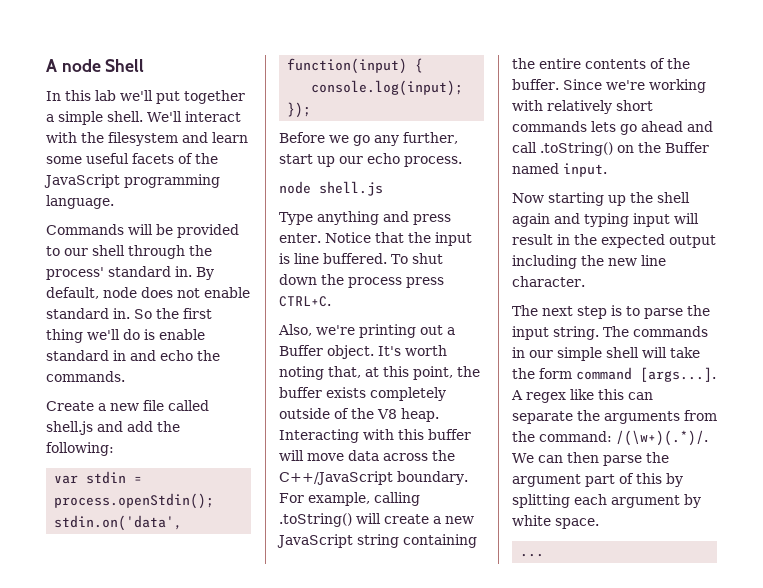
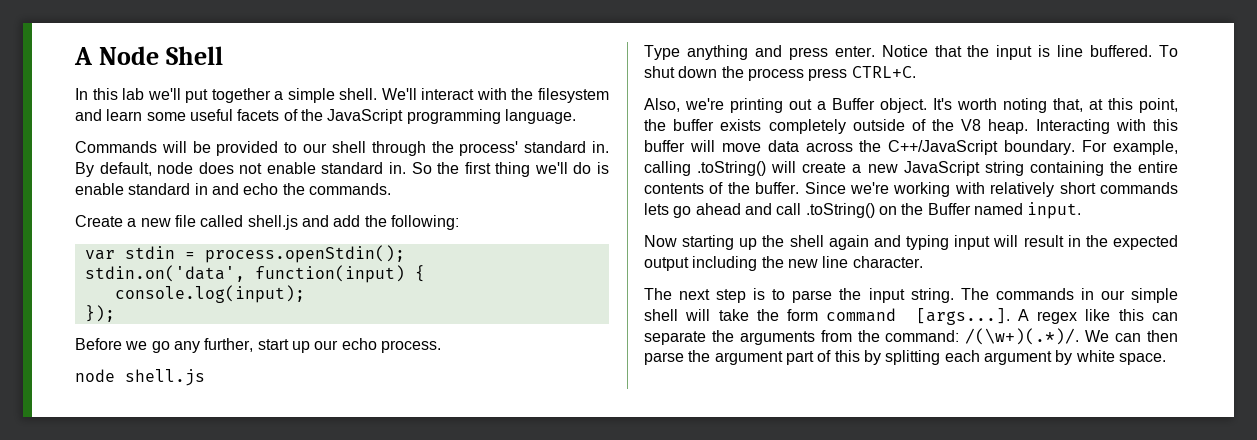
[46,59,101,72] A node -> [74,46,159,65] A Node
[520,553,545,557] // ... -> (1166, 359) none

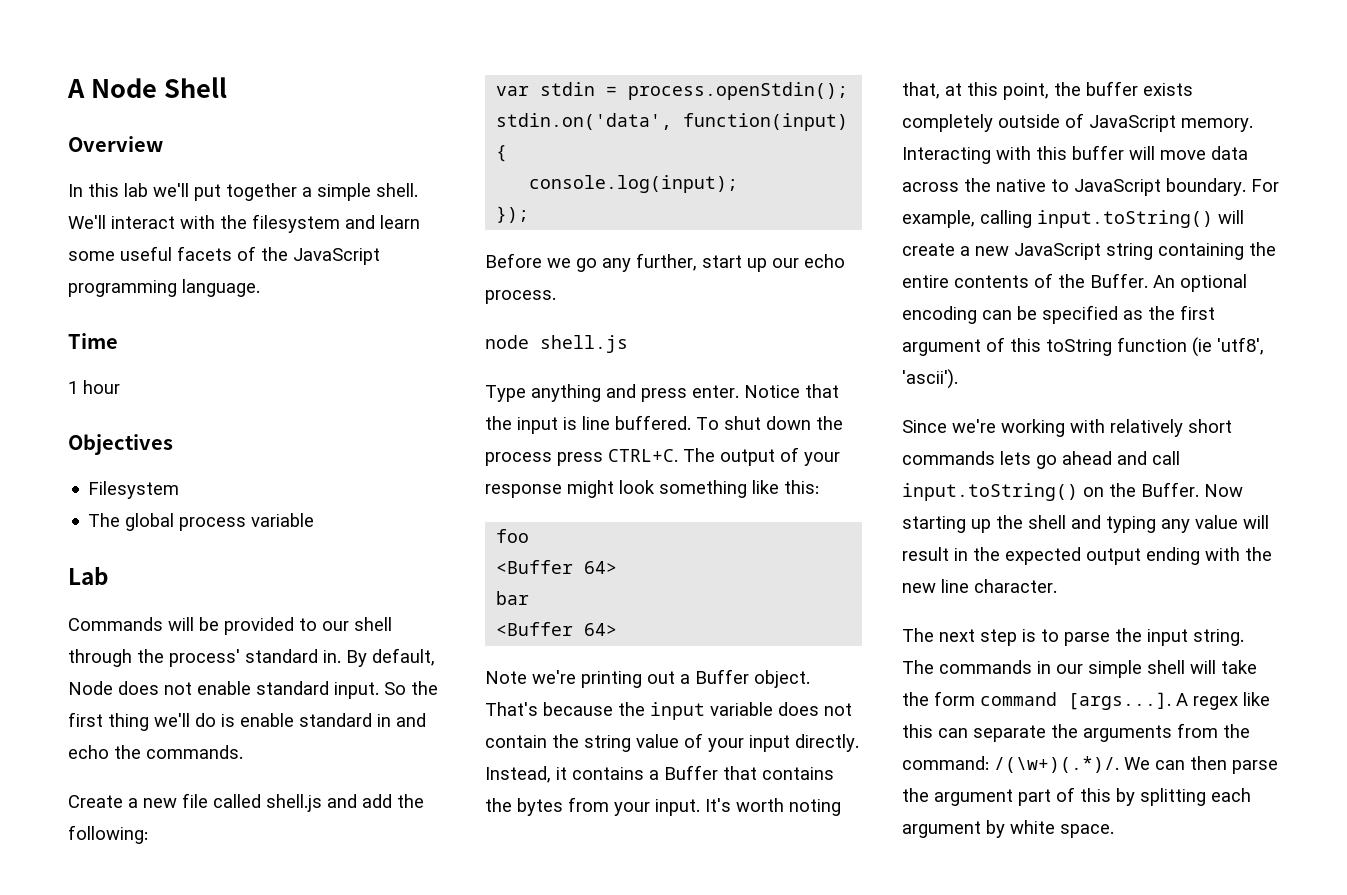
(223, 55) none -> [68,136,163,152] // Overview
(576, 116) none -> [68,333,118,349] [68,380,120,394] [68,434,173,455] [88,481,180,499] [88,513,315,531] [68,566,108,585] // Time // 1 hour // Objectives // Filesystem // The global process variable // Lab
[157,162,194,174] node -> [68,681,113,695] Node
[389,162,406,174] in. -> [334,682,379,699] input.
[644,98,680,112] // Also, -> [683,447,840,466] [485,480,819,498] [496,529,530,543] [496,560,618,574] [496,591,530,605] [496,622,618,636] [485,671,527,684] The output of your response might look something like this: // foo // <Buffer 64> // bar // <Buffer 64> // Note
(927, 105) none -> [485,702,852,720] [485,733,859,752] [485,765,834,783] [485,797,700,816] That's because the input variable does not contain the string value of your input directly. Instead, it contains a Buffer that contains the bytes from your input.
[932,119,1029,134] the V8 heap. -> [1089,115,1253,132] JavaScript memory.
[888,140,999,155] C++/JavaScript -> [996,179,1161,196] native to JavaScript
[697,161,767,176] .toString() -> [1037,210,1213,228] input.toString()
[755,182,800,194] buffer. -> [1090,273,1247,292] [902,305,1215,324] [902,337,1264,357] [902,369,958,389] Buffer. An optional encoding can be specified as the first argument of this toString function (ie 'utf8', 'ascii'). //
[805,203,875,218] .toString() -> [902,483,1078,501] input.toString()
[927,202,1082,219] Buffer named input. // -> [1141,482,1199,497] Buffer.
[828,235,869,250] again -> (1066, 522) none
[954,235,991,250] input -> [1161,515,1238,533] any value
[692,256,758,271] including -> [1146,547,1240,565] ending with

